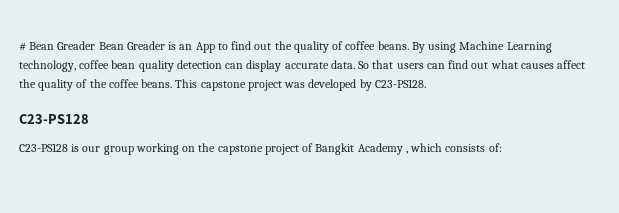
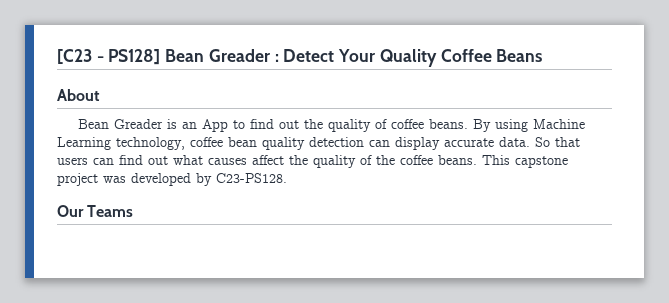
[19,41,96,51] # Bean Greader -> [57,49,543,67] [57,89,100,101] [C23 - PS128] Bean Greader : Detect Your Quality Coffee Beans // About //
[19,114,89,124] [19,143,502,155] C23-PS128 // C23-PS128 is our group working on the capstone project of Bangkit Academy , which consists of: -> [57,205,134,217] Our Teams

